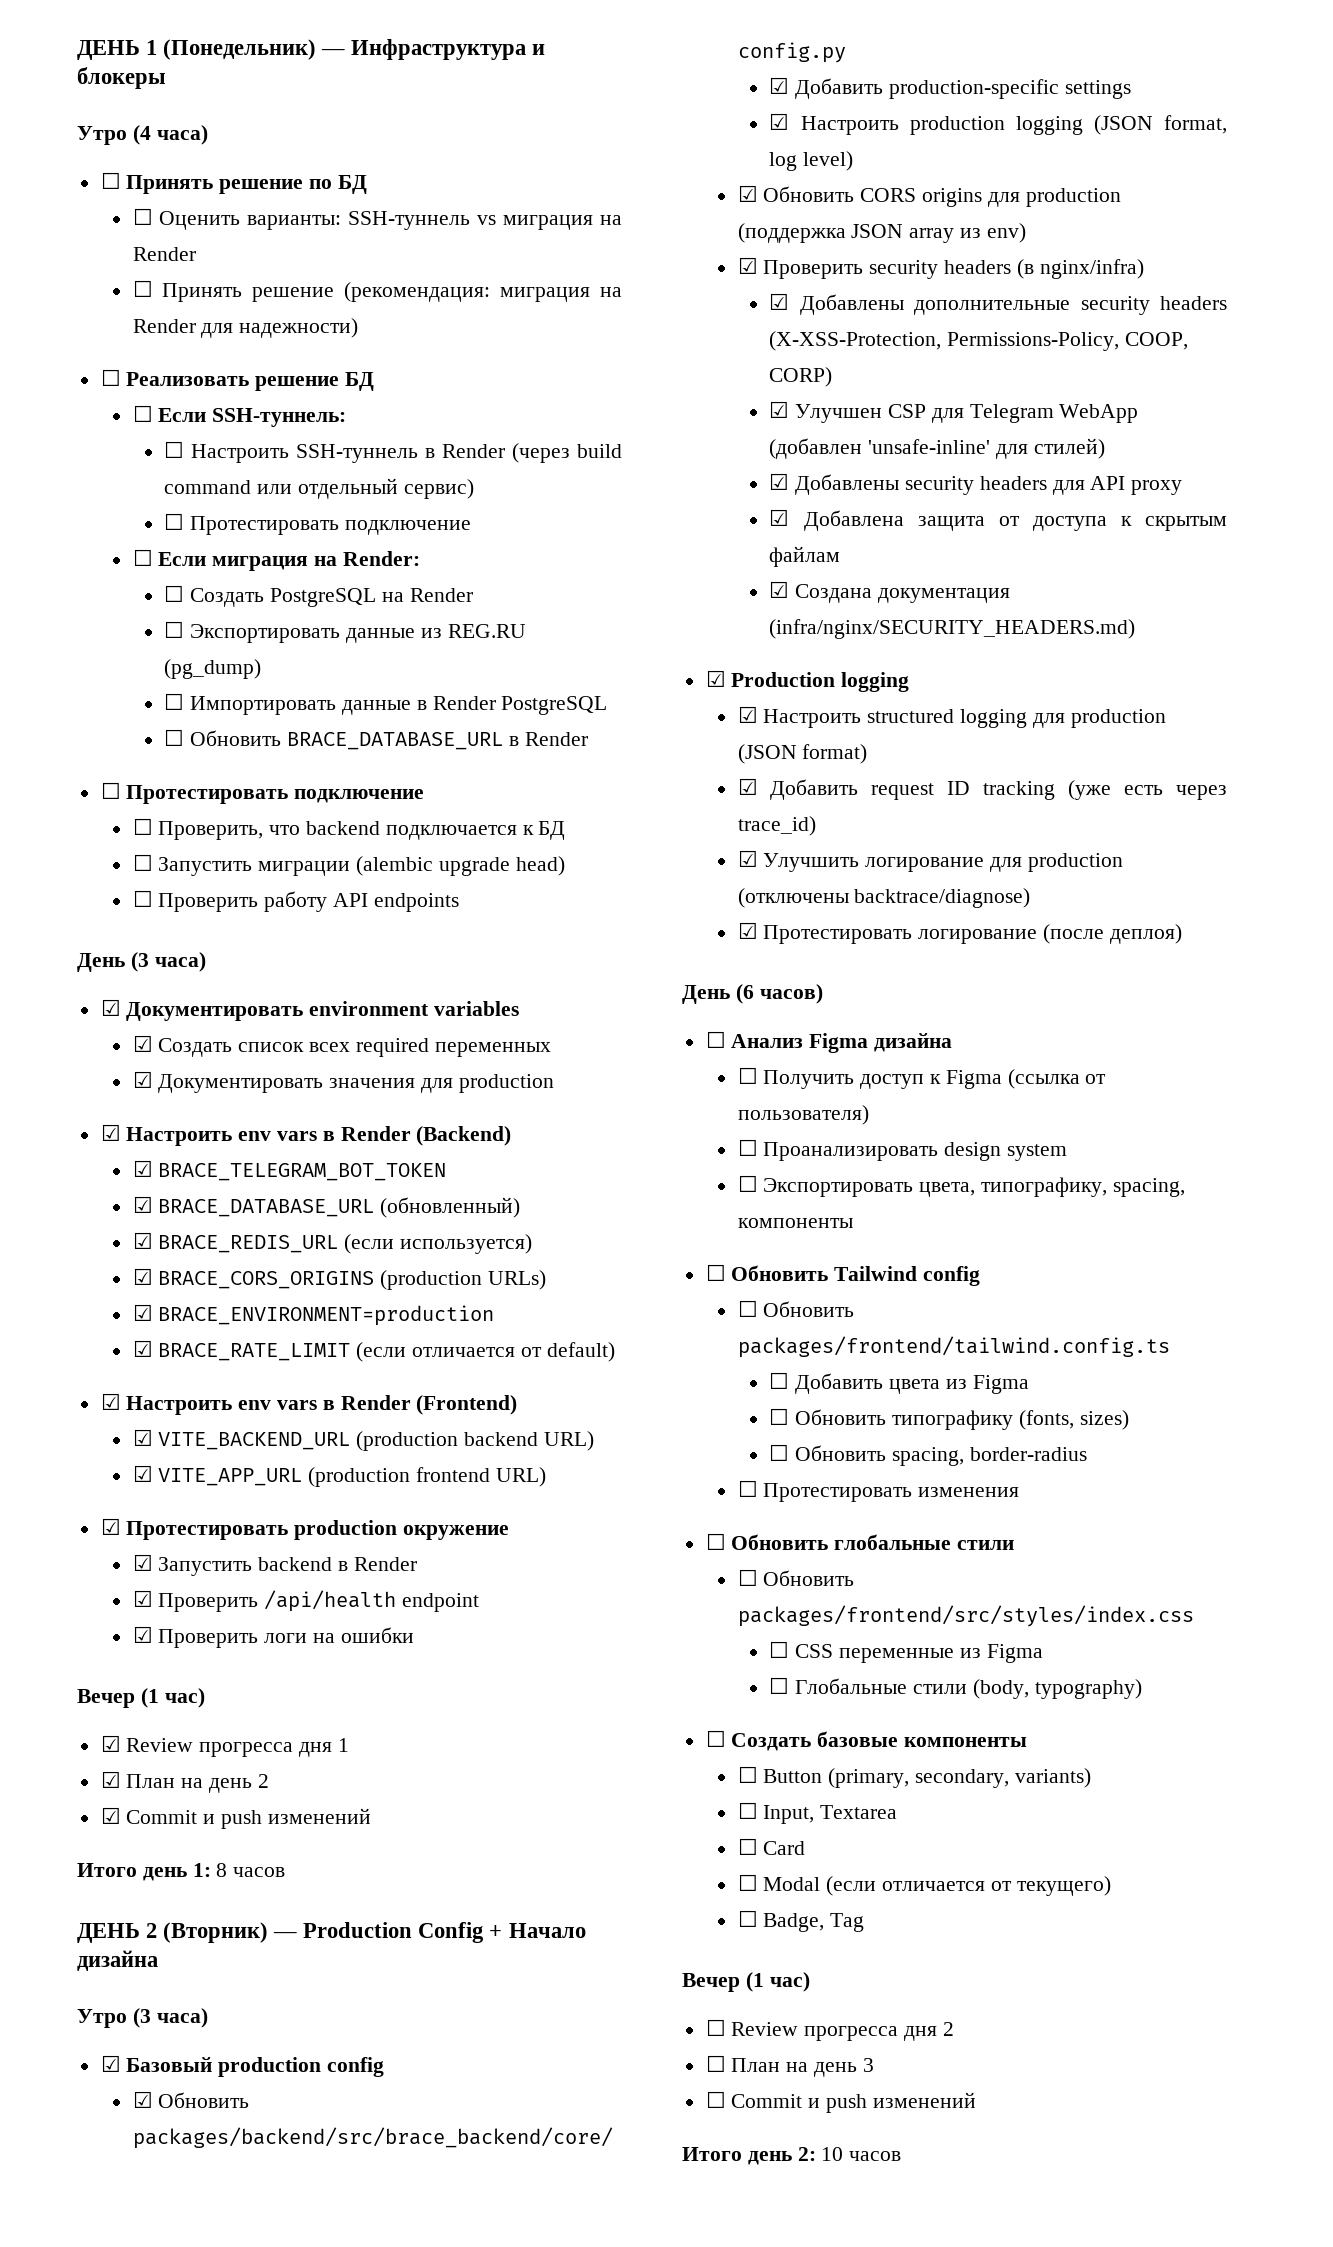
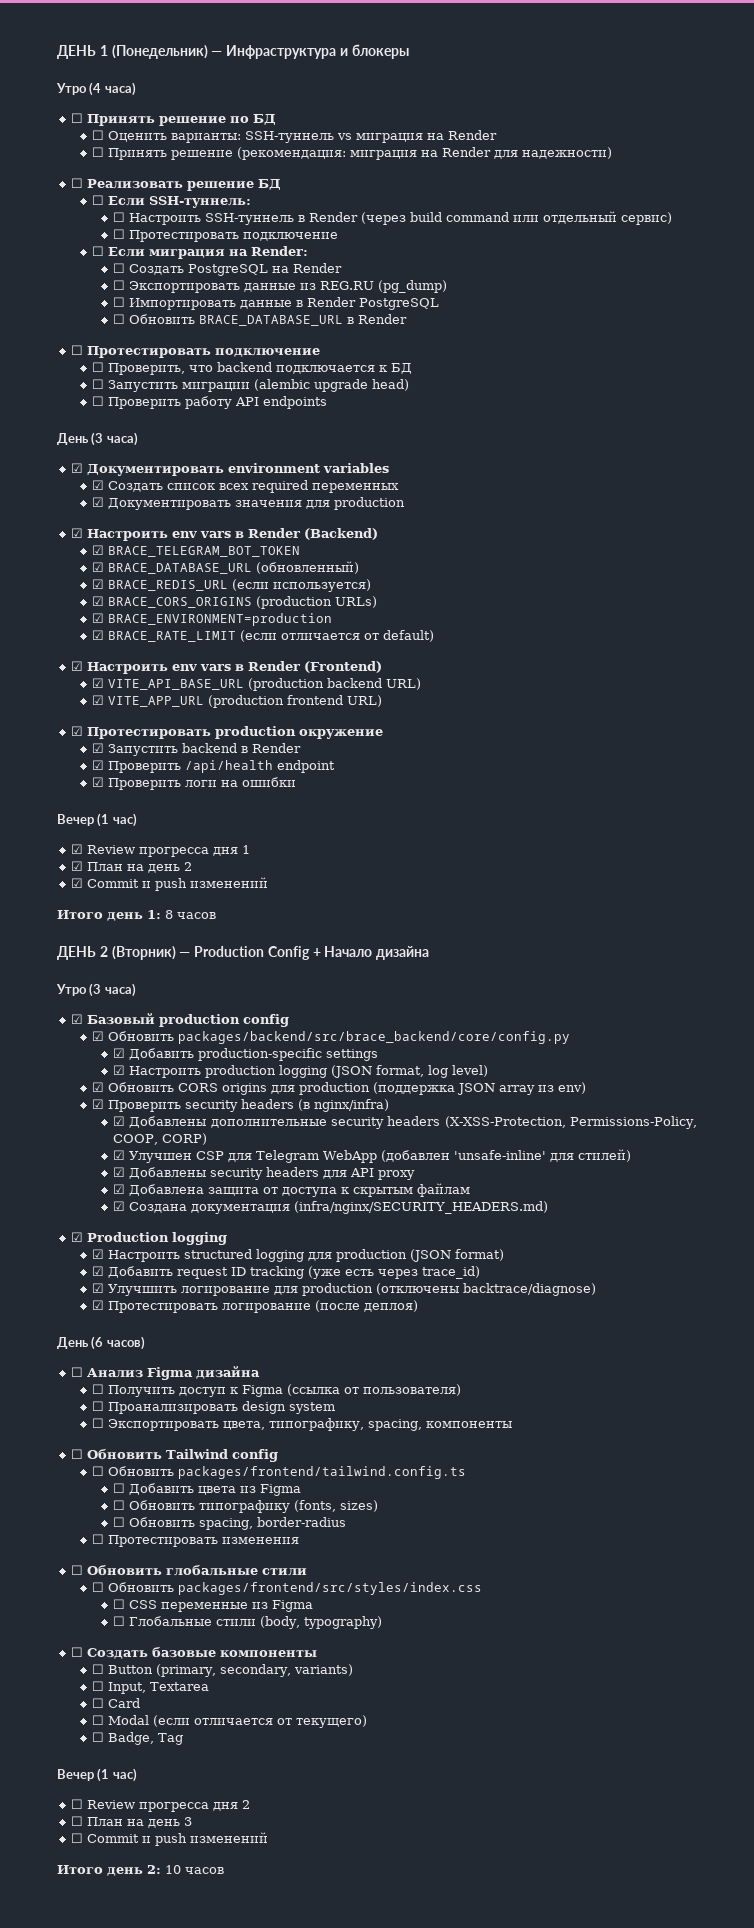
[158,1432,351,1450] VITE_BACKEND_URL -> [107,679,244,690] VITE_API_BASE_URL

